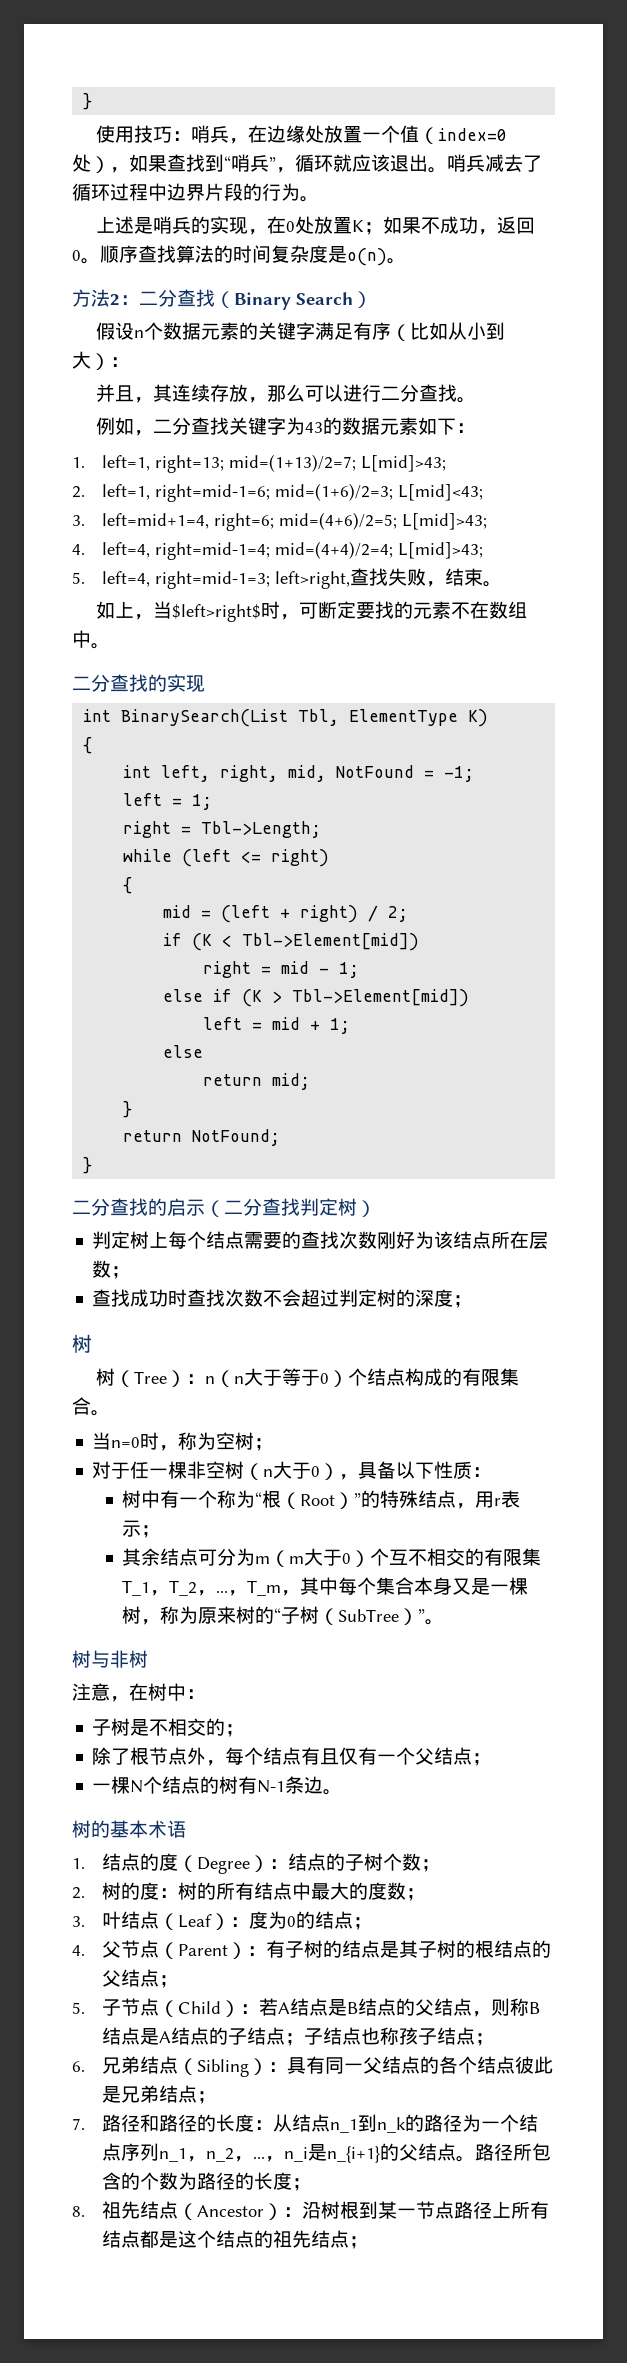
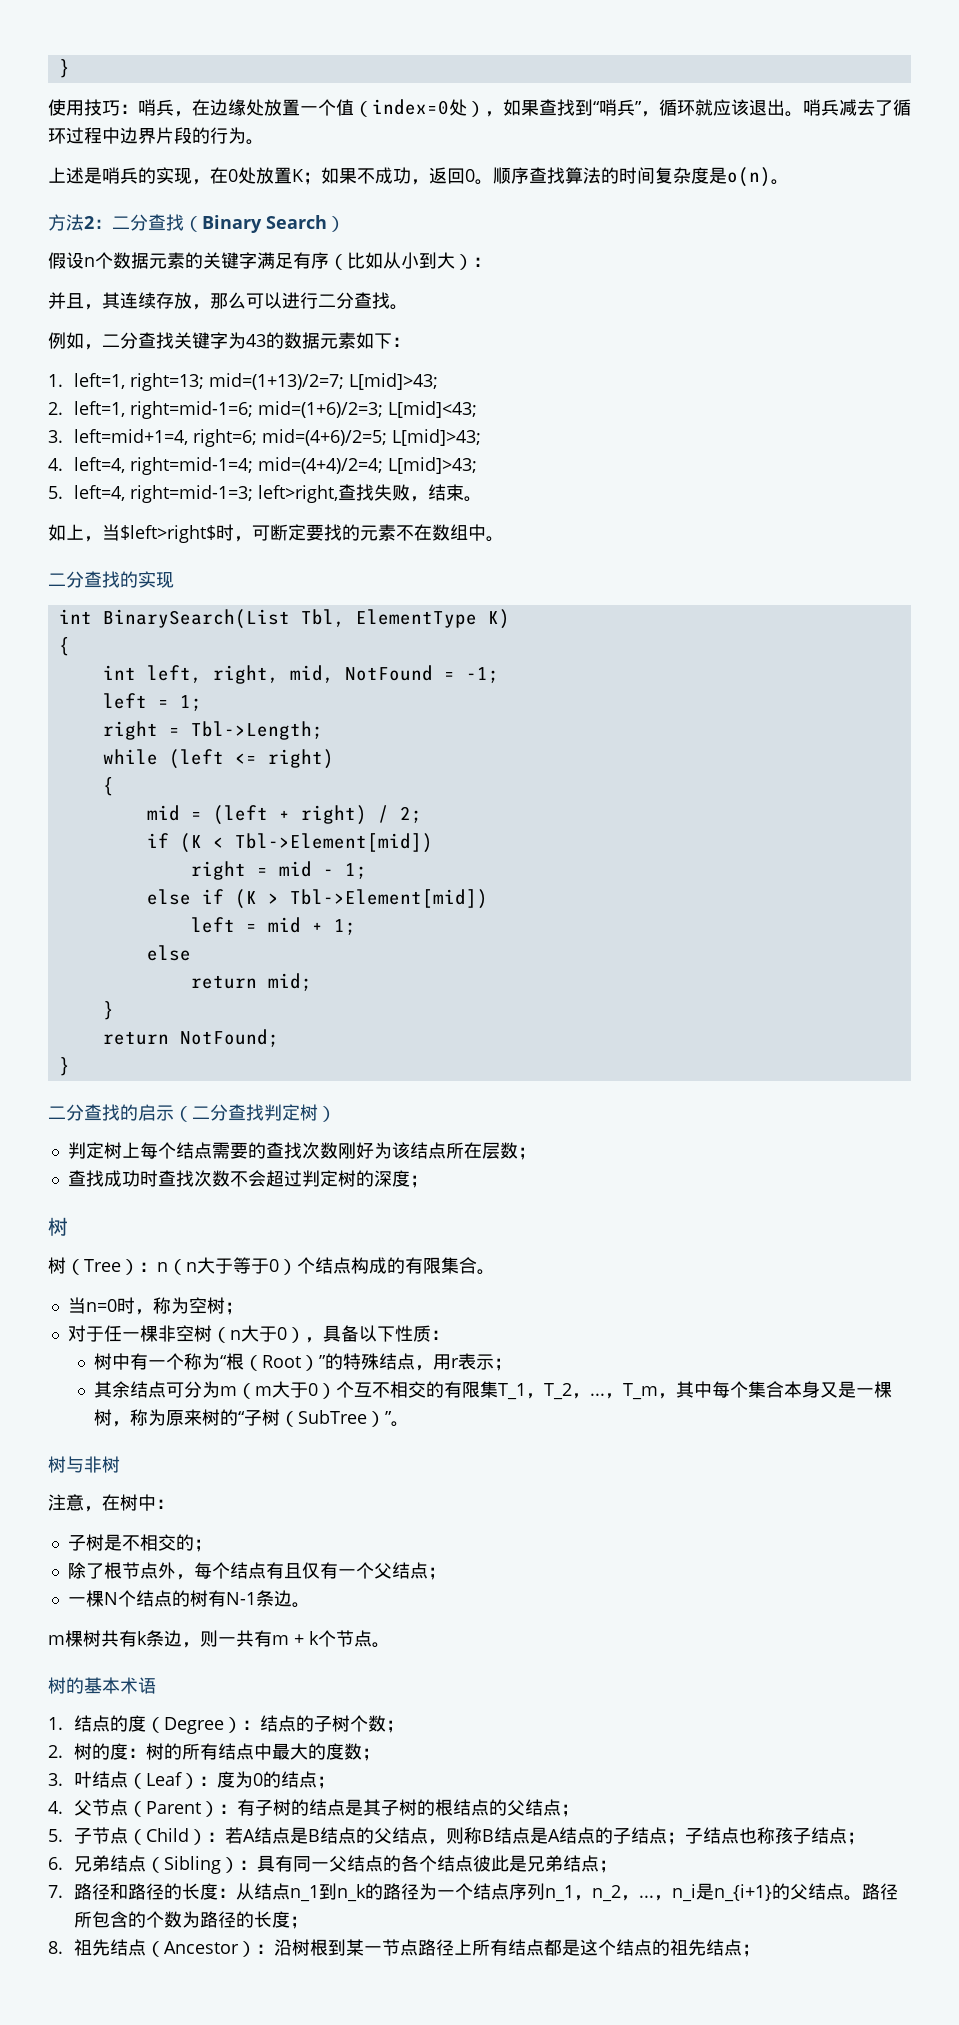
(343, 1792) none -> [48,1630,390,1648] // m棵树共有k条边，则一共有m + k个节点。

